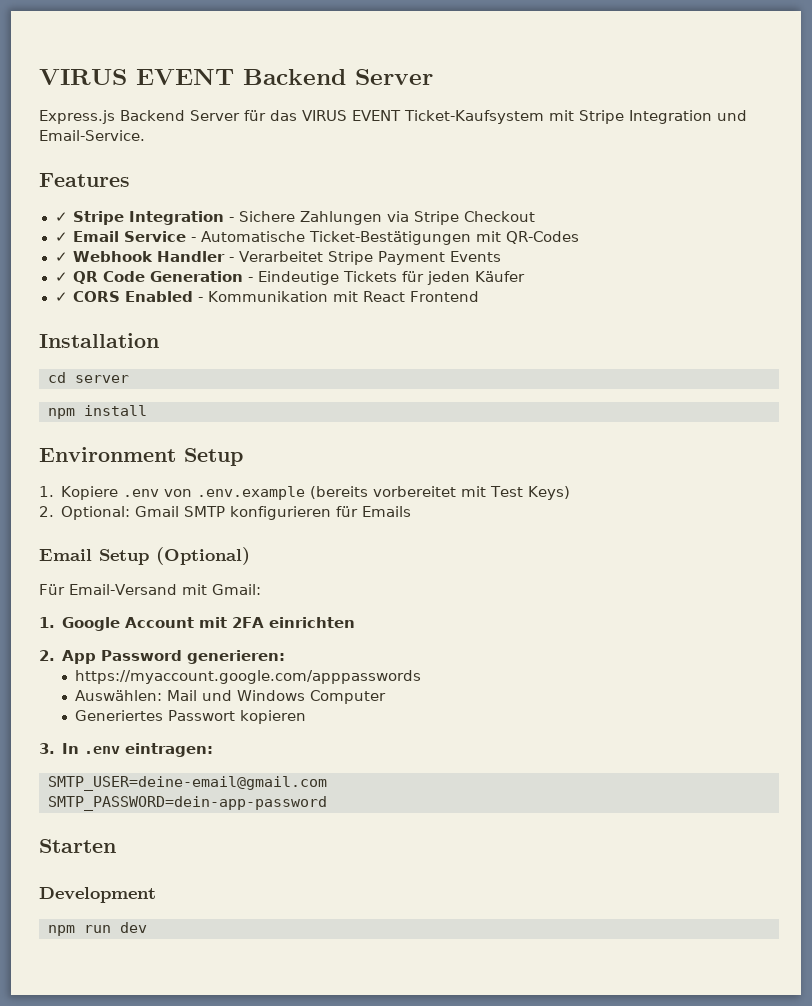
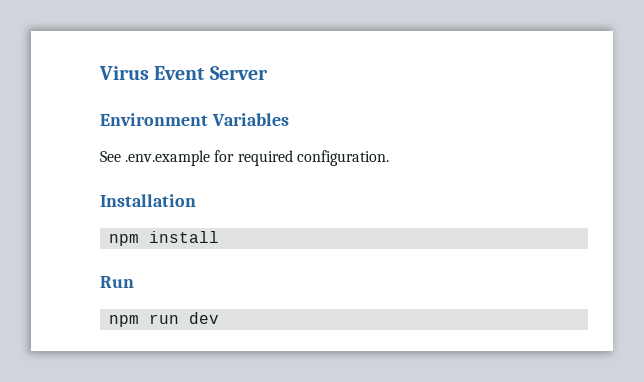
[39,68,433,85] [39,110,747,124] [39,130,145,141] [39,173,130,187] [54,211,535,225] [54,231,579,245] [54,251,501,265] [54,271,525,285] [54,291,479,302] VIRUS EVENT Backend Server // Express.js Backend Server für das VIRUS EVENT Ticket-Kaufsystem mit Stripe Integration und Email-Service. // Features // ✓ Stripe Integration - Sichere Zahlungen via Stripe Checkout // ✓ Email Service - Automatische Ticket-Bestätigungen mit QR-Codes // ✓ Webhook Handler - Verarbeitet Stripe Payment Events // ✓ QR Code Generation - Eindeutige Tickets für jeden Käufer // ✓ CORS Enabled - Kommunikation mit React Frontend -> [99,66,268,80] [100,113,289,126] [100,150,389,166] Virus Event Server // Environment Variables // See .env.example for required configuration.
[47,372,129,383] // cd server -> (196, 200) none
[39,447,243,466] [39,486,571,500] [39,506,412,520] [39,547,250,565] [39,584,261,595] [39,617,356,631] [39,650,286,664] [75,670,422,684] [75,690,387,704] [75,710,307,724] [39,743,214,757] [47,776,327,791] [47,796,327,811] [39,839,116,853] [39,887,156,903] Environment Setup // 1. Kopiere .env von .env.example (bereits vorbereitet mit Test Keys) // 2. Optional: Gmail SMTP konfigurieren für Emails // Email Setup (Optional) // Für Email-Versand mit Gmail: // 1. Google Account mit 2FA einrichten // 2. App Password generieren: // https://myaccount.google.com/apppasswords // Auswählen: Mail und Windows Computer // Generiertes Passwort kopieren // 3. In .env eintragen: // SMTP_USER=deine-email@gmail.com // SMTP_PASSWORD=dein-app-password // Starten // Development -> [100,276,134,288] Run

